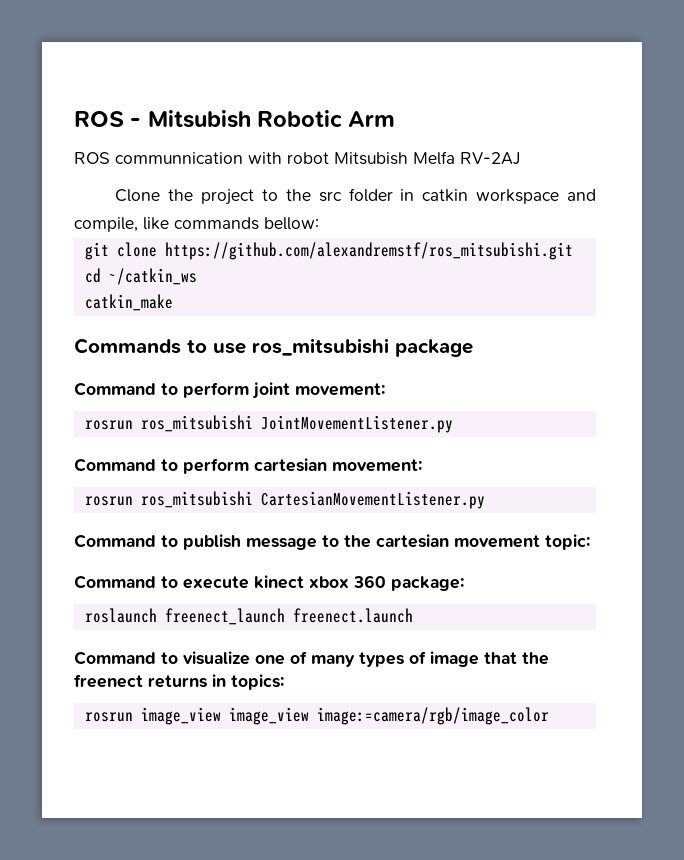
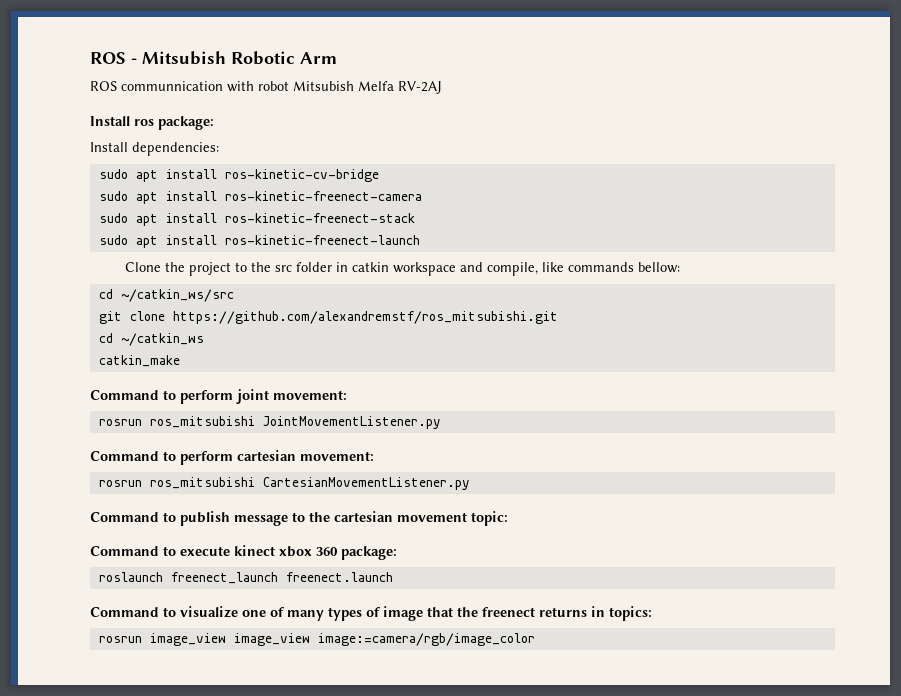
(520, 158) none -> [90,116,214,130] [90,142,219,156] [98,169,379,182] [98,191,422,204] [98,213,415,226] [98,235,420,248] // Install ros package: // Install dependencies: // sudo apt install ros-kinetic-cv-bridge // sudo apt install ros-kinetic-freenect-camera // sudo apt install ros-kinetic-freenect-stack // sudo apt install ros-kinetic-freenect-launch
(319, 223) none -> [98,289,234,302] // cd ~/catkin_ws/src
[74,338,473,357] // Commands to use ros_mitsubishi package -> (180, 361) none

